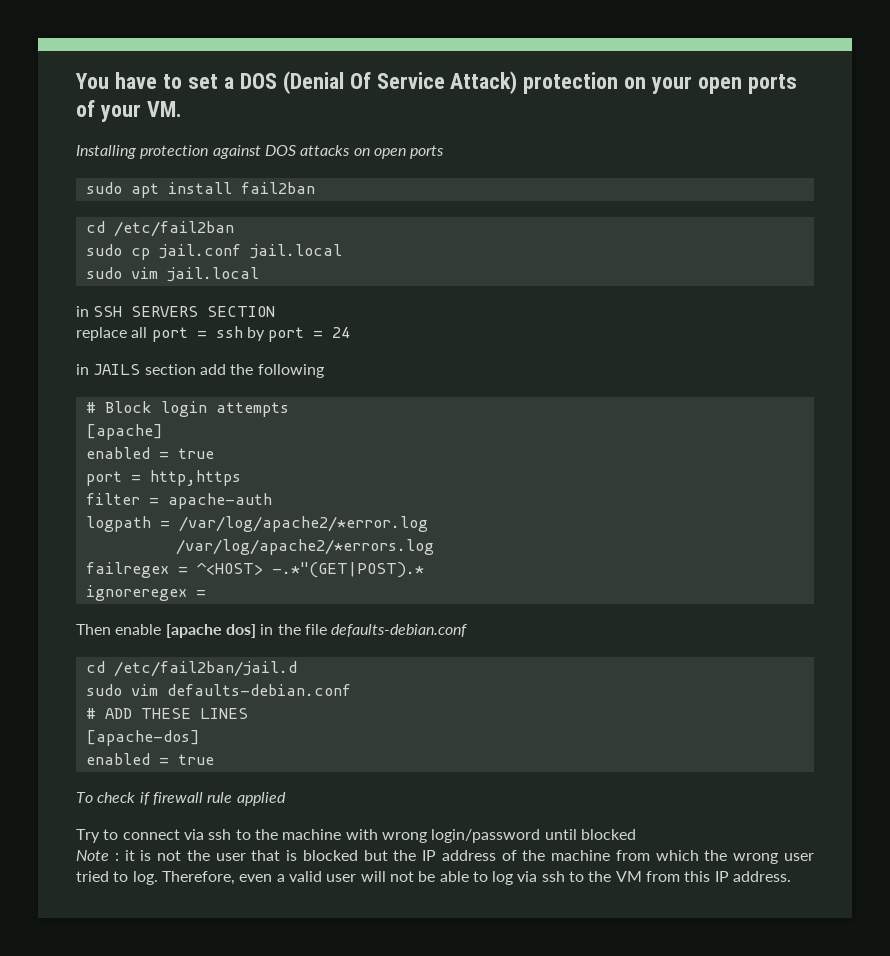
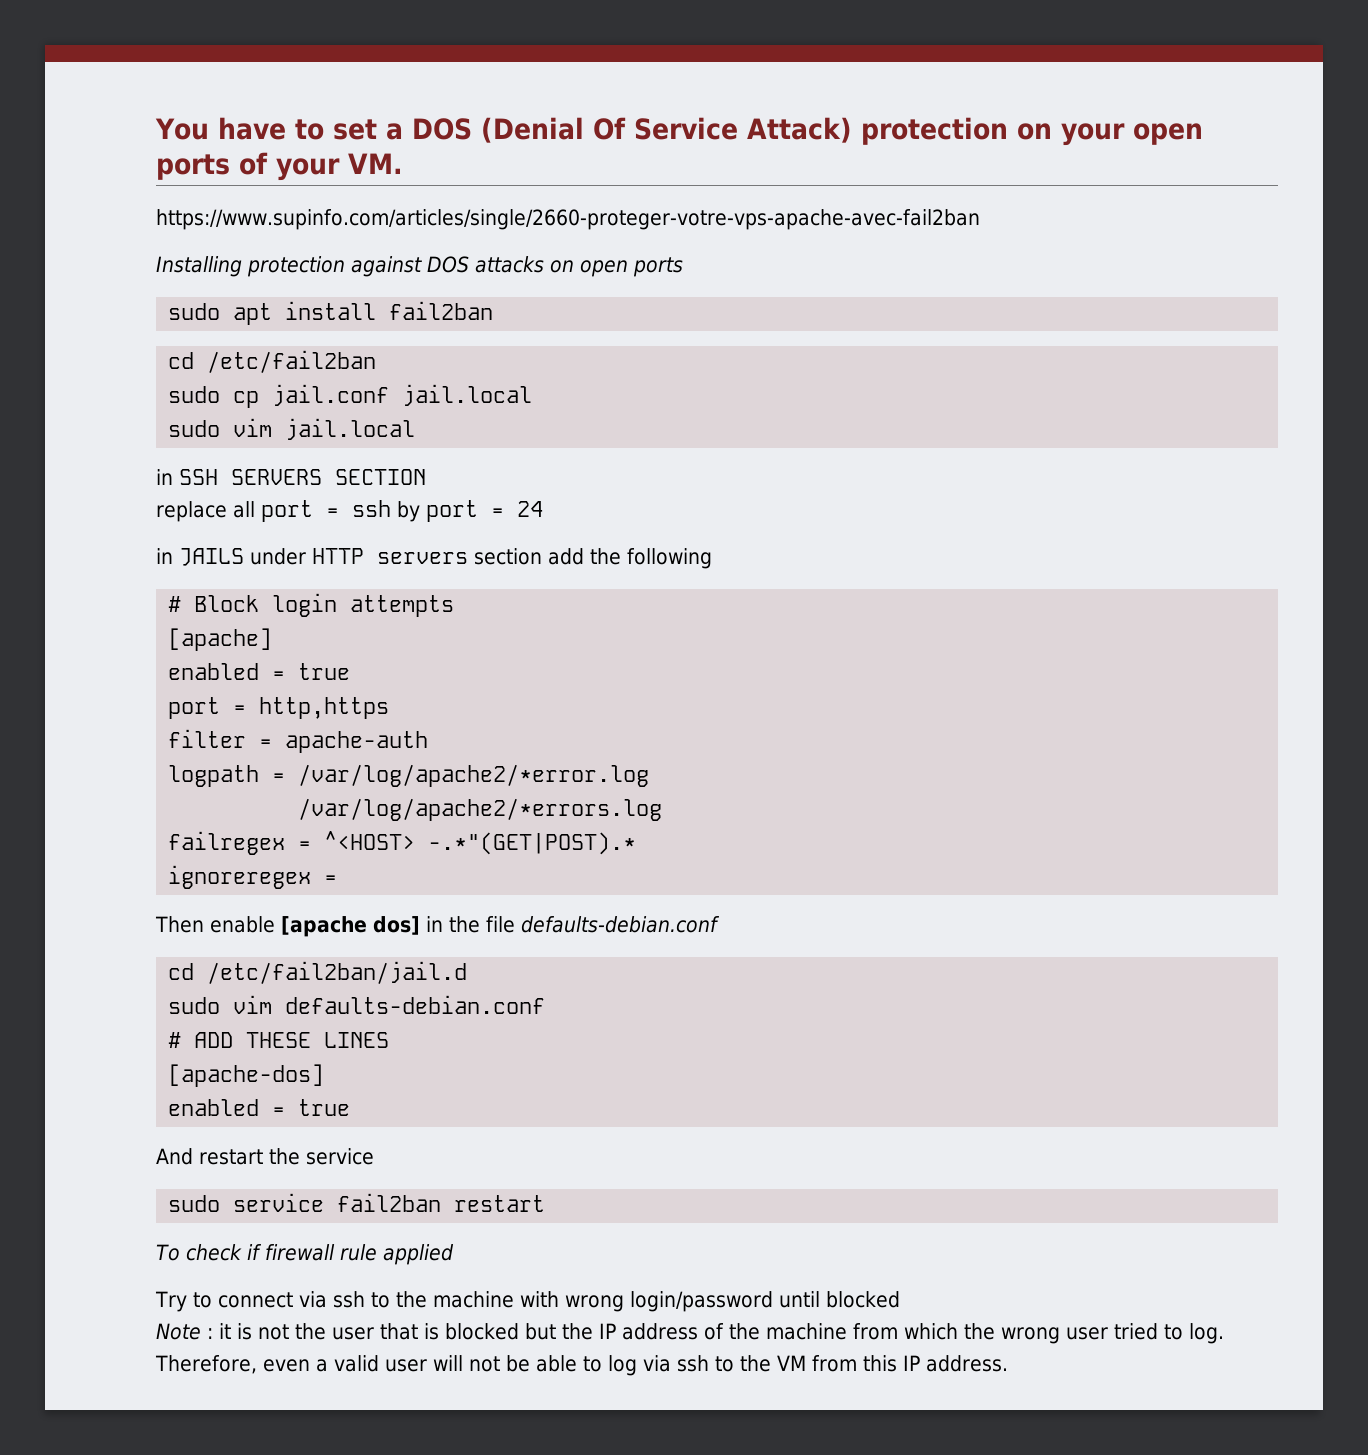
(182, 109) none -> [156,209,980,230] // https://www.supinfo.com/articles/single/2660-proteger-votre-vps-apache-avec-fail2ban
(141, 369) none -> [250,548,468,565] under HTTP servers
(214, 759) none -> [156,1148,374,1165] [168,1193,546,1212] // And restart the service // sudo service fail2ban restart

